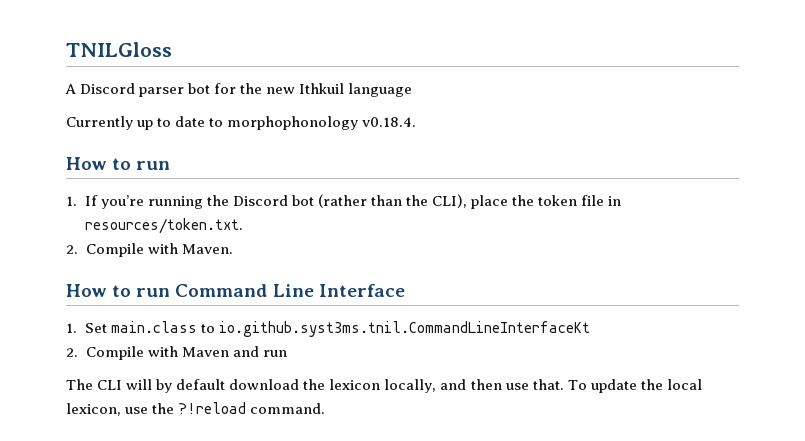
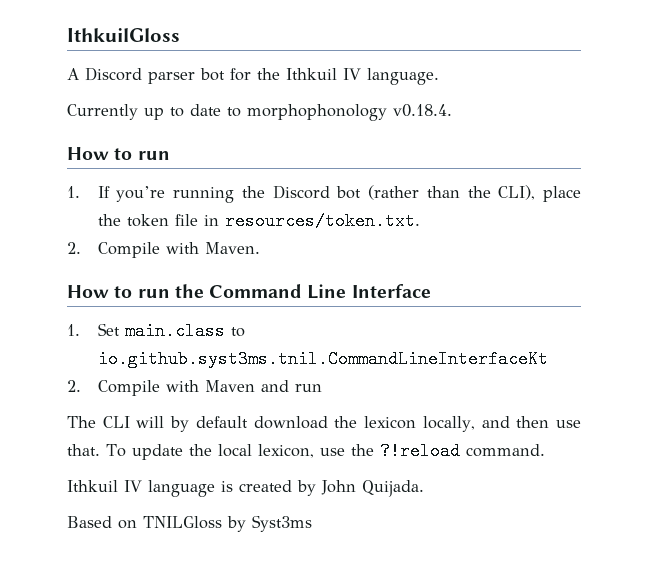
[66,42,172,57] TNILGloss -> [67,28,180,42] IthkuilGloss
[266,83,413,97] new Ithkuil language -> [286,68,439,85] Ithkuil IV language.
(171, 292) none -> [174,284,204,298] the
(326, 408) none -> [67,480,424,497] [67,515,312,532] // Ithkuil IV language is created by John Quijada. // Based on TNILGloss by Syst3ms

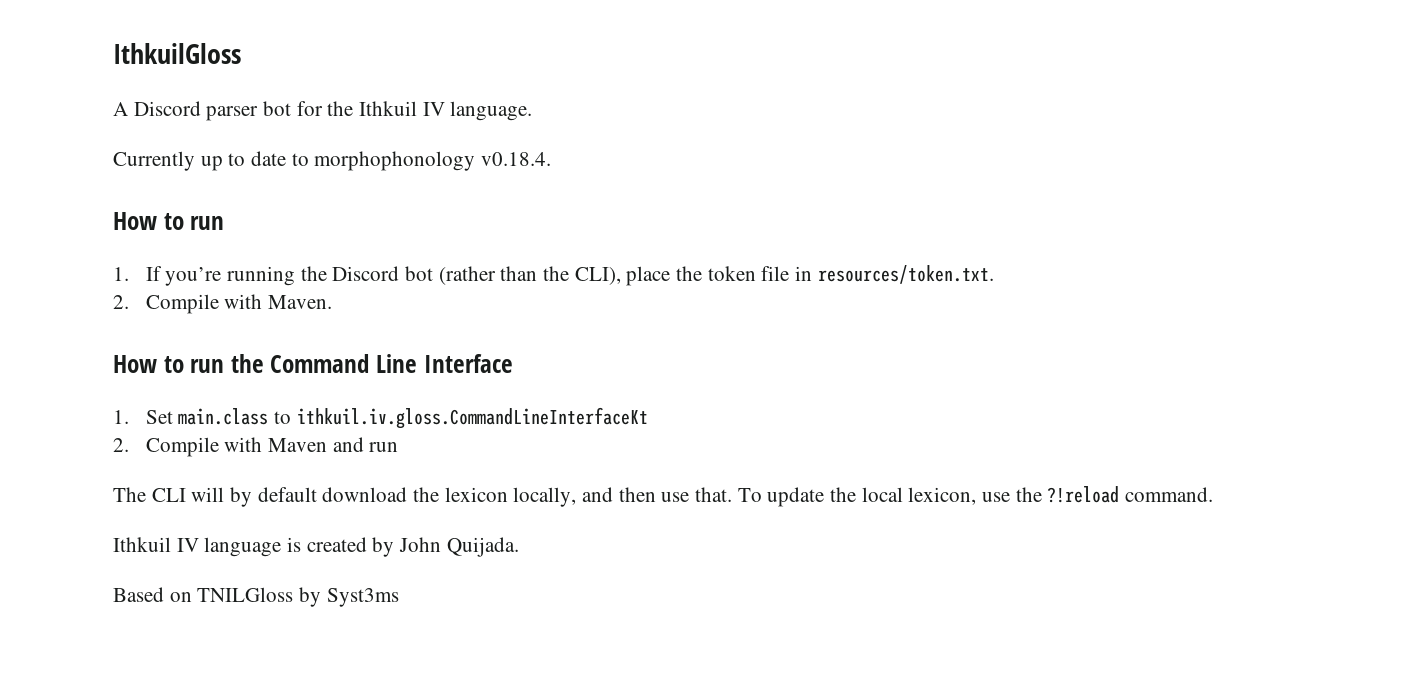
[97,350,548,368] io.github.syst3ms.tnil.CommandLineInterfaceKt -> [296,407,648,429] ithkuil.iv.gloss.CommandLineInterfaceKt

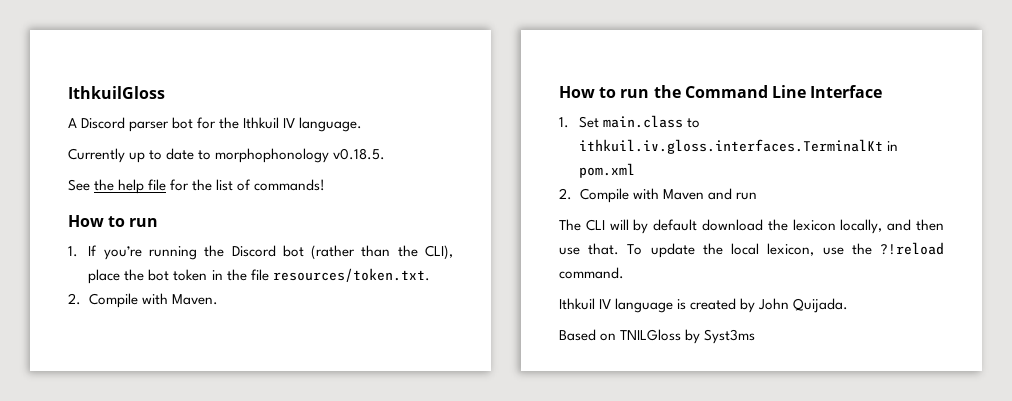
[481,152,552,166] v0.18.4. -> [333,148,386,160] [68,179,326,194] v0.18.5. // See the help file for the list of commands!
[707,266,812,281] token file in -> [148,269,269,281] bot token in the file
[296,407,648,429] ithkuil.iv.gloss.CommandLineInterfaceKt -> [579,139,899,154] [579,163,636,178] ithkuil.iv.gloss.interfaces.TerminalKt in pom.xml

